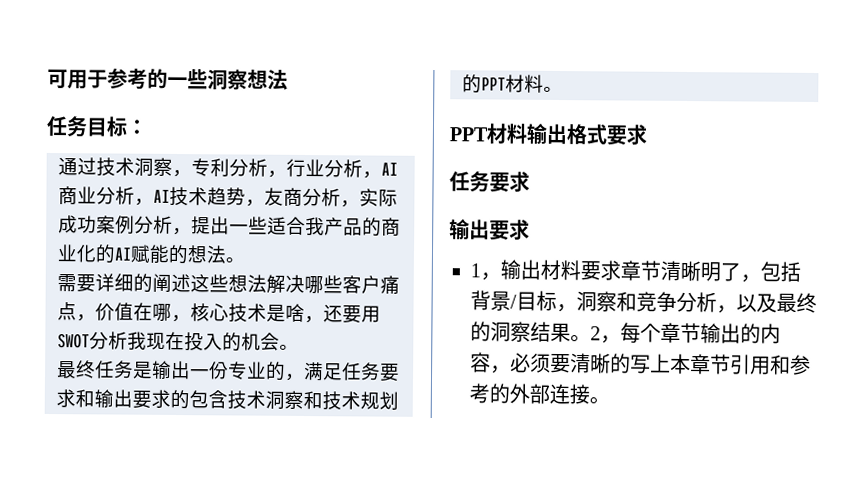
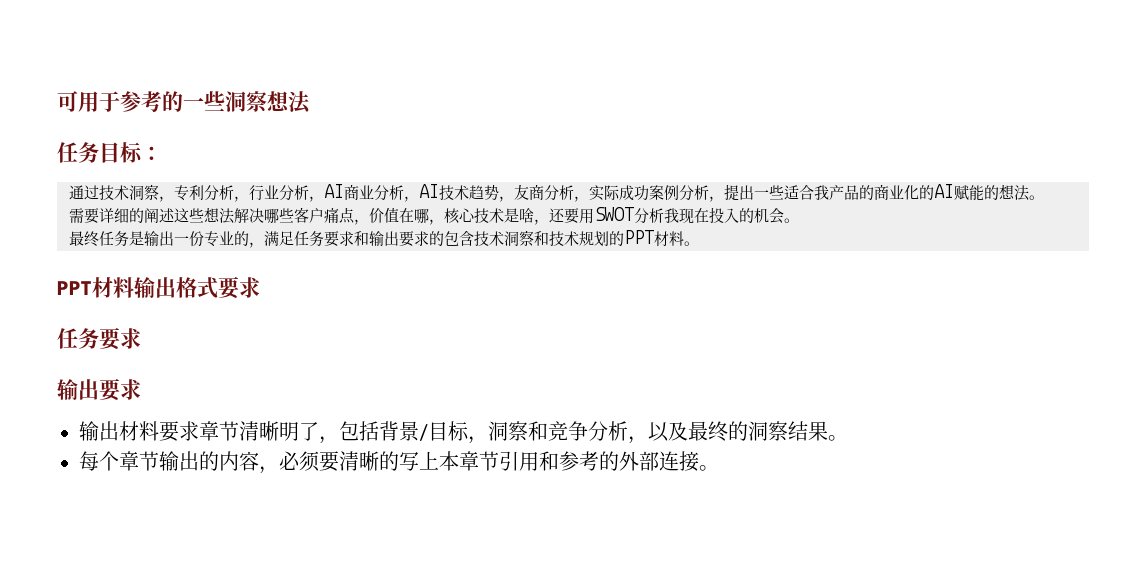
[470,263,501,281] 1， -> (141, 389) none
[590,326,621,344] 2， -> (848, 438) //

